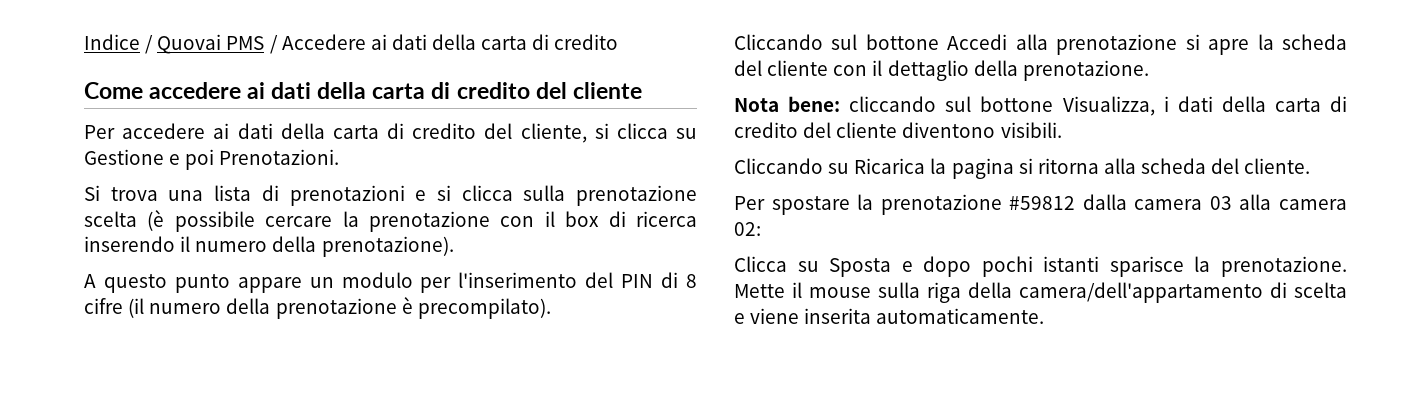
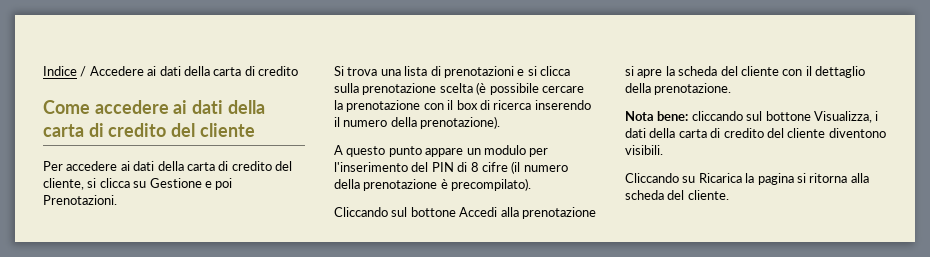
[157,34,278,54] Quovai PMS / -> (87, 71) none
[734,194,1347,215] [734,222,761,236] [734,256,1347,277] [734,282,1347,303] [734,308,1045,324] // Per spostare la prenotazione #59812 dalla camera 03 alla camera 02: // Clicca su Sposta e dopo pochi istanti sparisce la prenotazione. Mette il mouse sulla riga della camera/dell'appartamento di scelta e viene inserita automaticamente. -> (729, 195) none

